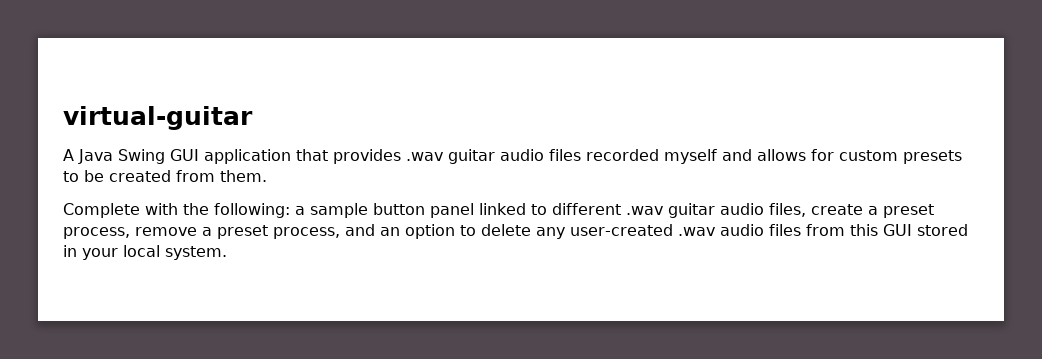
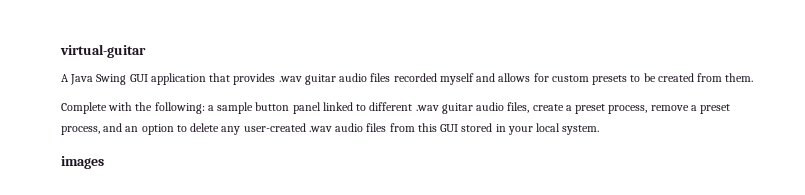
(227, 253) none -> [61,156,104,169] // images

